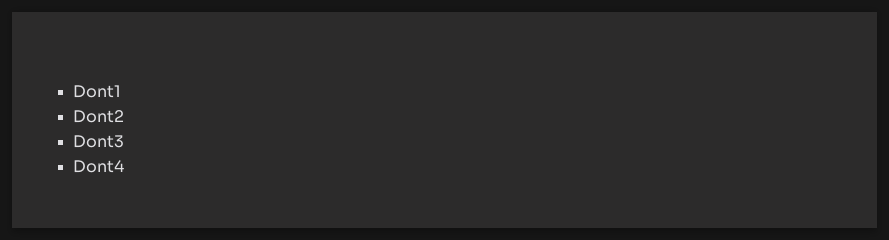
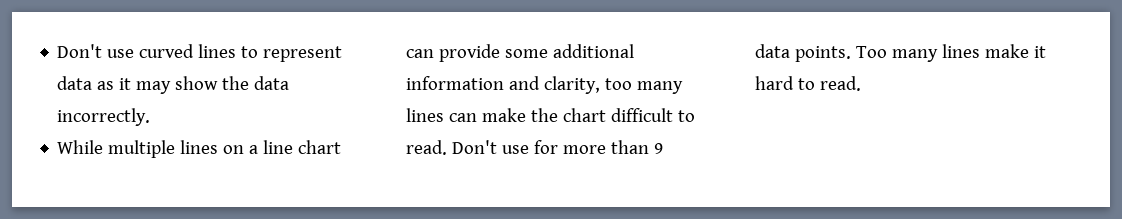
[72,85,121,98] [72,110,124,123] [72,135,124,148] [72,160,124,173] Dont1 // Dont2 // Dont3 // Dont4 -> [57,44,343,62] [57,76,290,94] [57,108,151,126] [57,140,342,158] [406,44,635,62] [406,76,684,94] [406,108,696,122] [406,140,664,155] [755,44,1047,62] [755,76,862,91] Don't use curved lines to represent data as it may show the data incorrectly. // While multiple lines on a line chart can provide some additional information and clarity, too many lines can make the chart difficult to read. Don't use for more than 9 data points. Too many lines make it hard to read.

